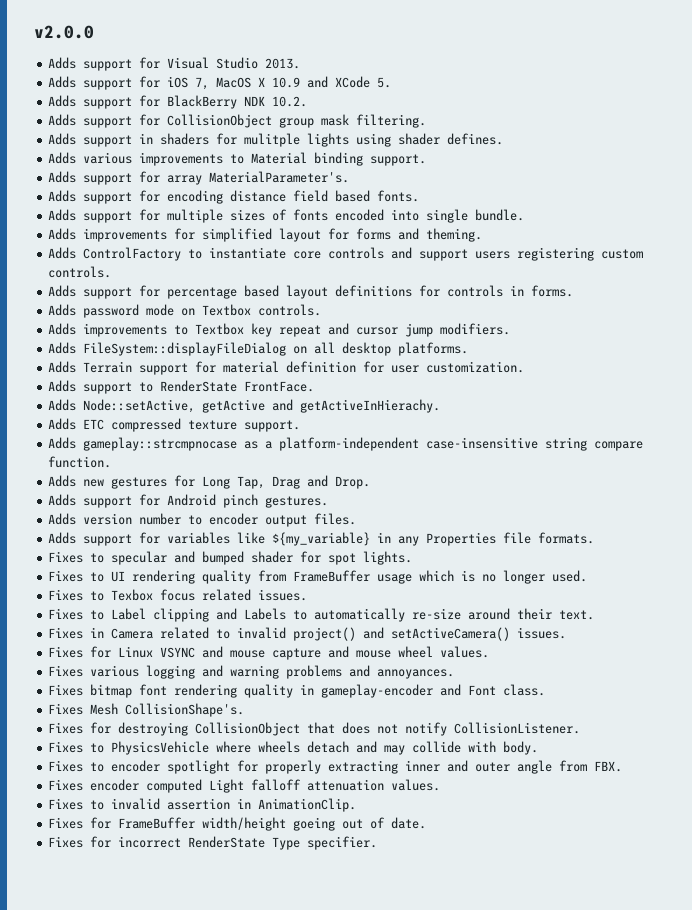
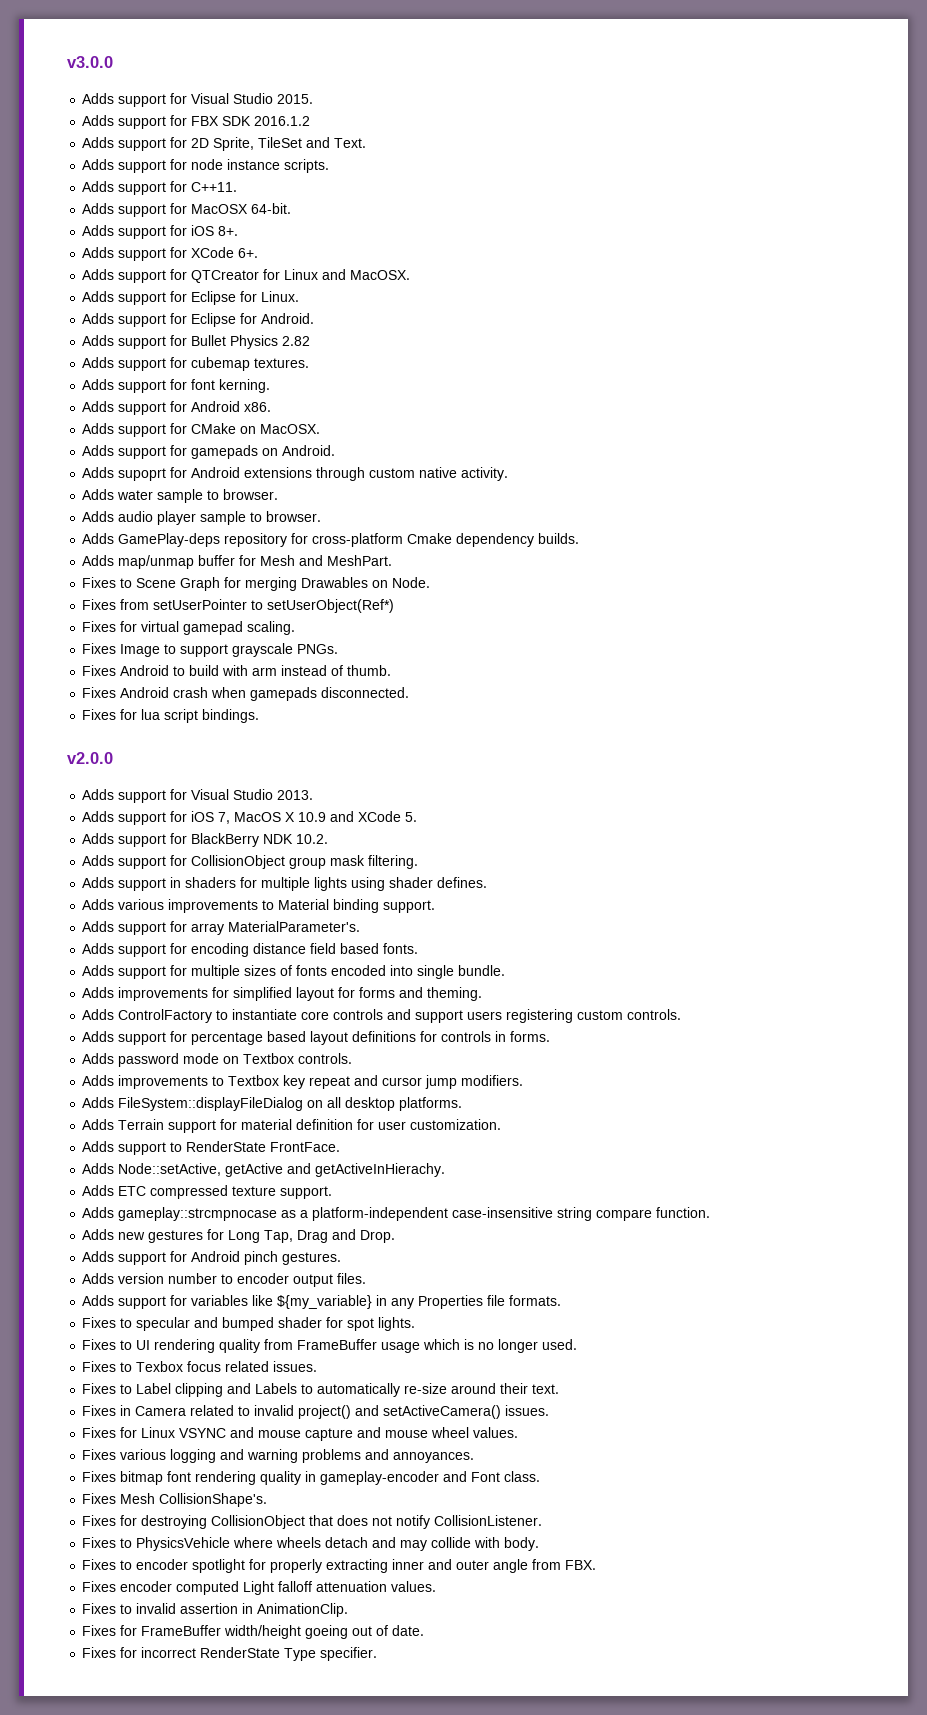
(34, 32) none -> [67,56,113,68] [82,93,314,107] [82,115,311,129] [82,137,367,151] [82,159,330,173] [82,181,238,195] [82,203,292,217] [82,225,239,239] [82,247,259,261] [82,269,411,283] [82,291,300,305] [82,313,315,327] [82,335,311,349] [82,357,310,371] [82,379,271,393] [82,401,272,415] [82,423,321,437] [82,445,336,459] [82,467,509,481] [82,489,279,503] [82,511,322,525] [82,533,580,547] [82,555,393,569] [82,577,431,591] [82,599,395,613] [82,621,296,635] [82,643,339,657] [82,665,392,676] [82,687,410,701] [82,709,260,723] v3.0.0 // Adds support for Visual Studio 2015. // Adds support for FBX SDK 2016.1.2 // Adds support for 2D Sprite, TileSet and Text. // Adds support for node instance scripts. // Adds support for C++11. // Adds support for MacOSX 64-bit. // Adds support for iOS 8+. // Adds support for XCode 6+. // Adds support for QTCreator for Linux and MacOSX. // Adds support for Eclipse for Linux. // Adds support for Eclipse for Android. // Adds support for Bullet Physics 2.82 // Adds support for cubemap textures. // Adds support for font kerning. // Adds support for Android x86. // Adds support for CMake on MacOSX. // Adds support for gamepads on Android. // Adds supoprt for Android extensions through custom native activity. // Adds water sample to browser. // Adds audio player sample to browser. // Adds GamePlay-deps repository for cross-platform Cmake dependency builds. // Adds map/unmap buffer for Mesh and MeshPart. // Fixes to Scene Graph for merging Drawables on Node. // Fixes from setUserPointer to setUserObject(Ref*) // Fixes for virtual gamepad scaling. // Fixes Image to support grayscale PNGs. // Fixes Android to build with arm instead of thumb. // Fixes Android crash when gamepads disconnected. // Fixes for lua script bindings. //
[244,133,301,147] mulitple -> [261,877,311,891] multiple

